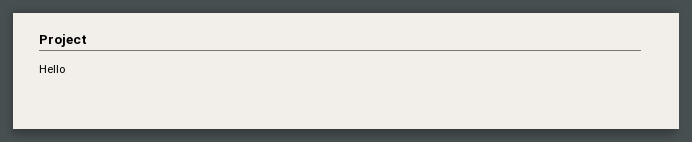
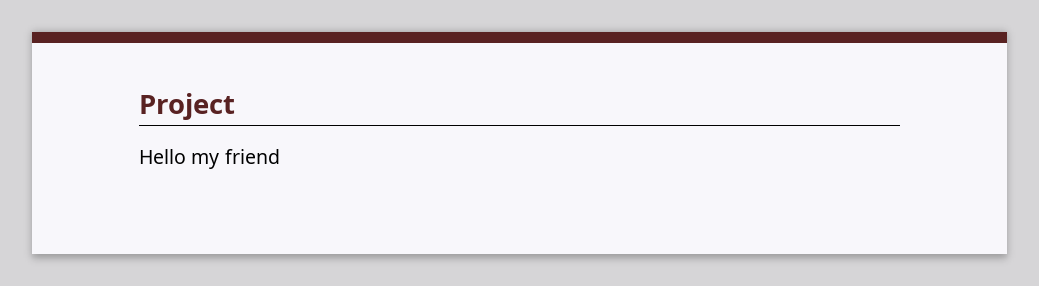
(65, 69) none -> [191,149,280,169] my friend

